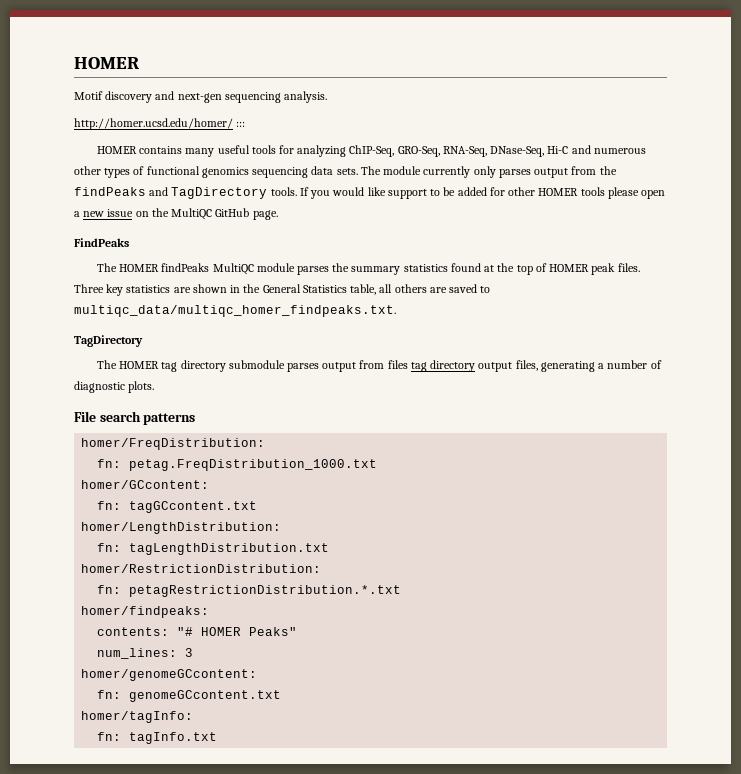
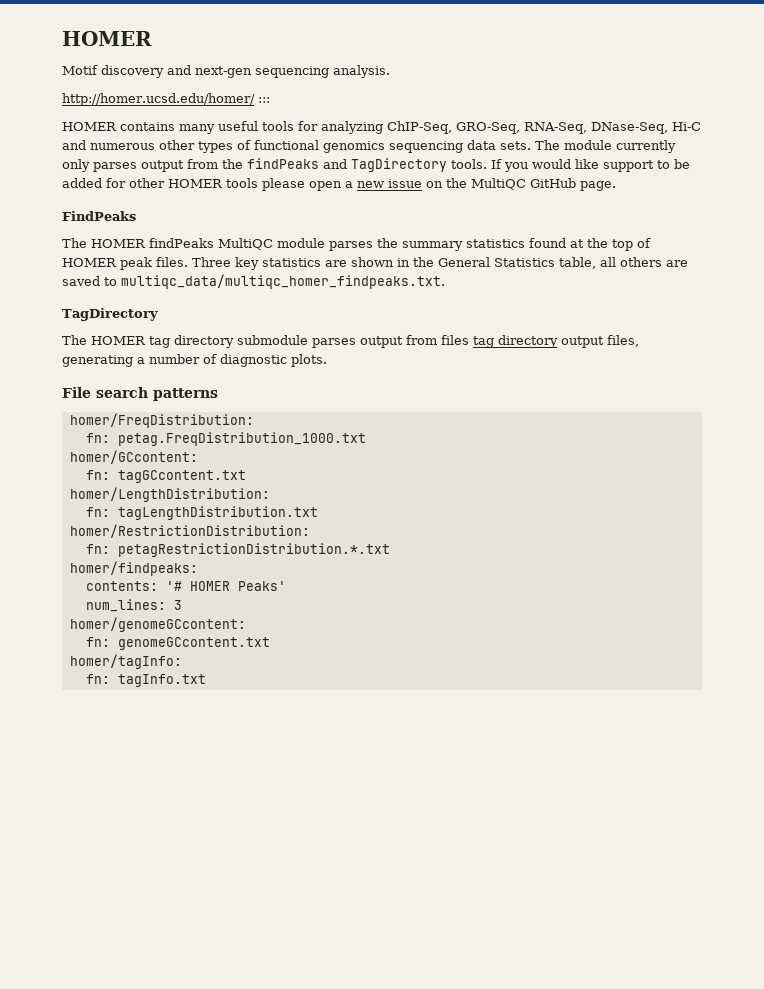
[177,627,298,636] "# HOMER Peaks" -> [165,581,286,591] '# HOMER Peaks'

